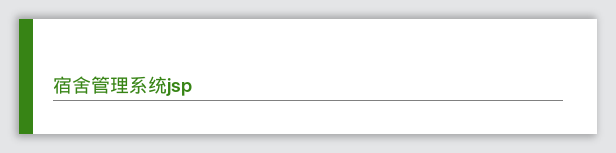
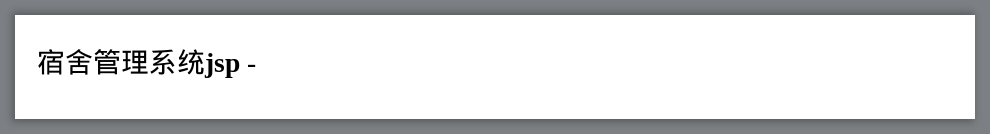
(192, 87) none -> [247,64,257,72] -

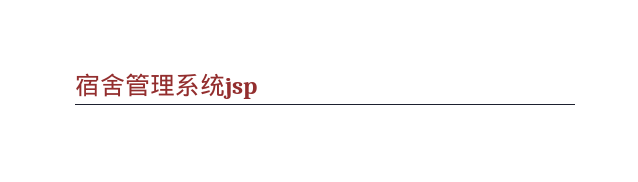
[247,64,257,72] - -> (257, 88) none

